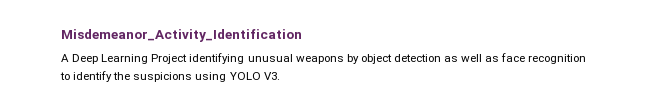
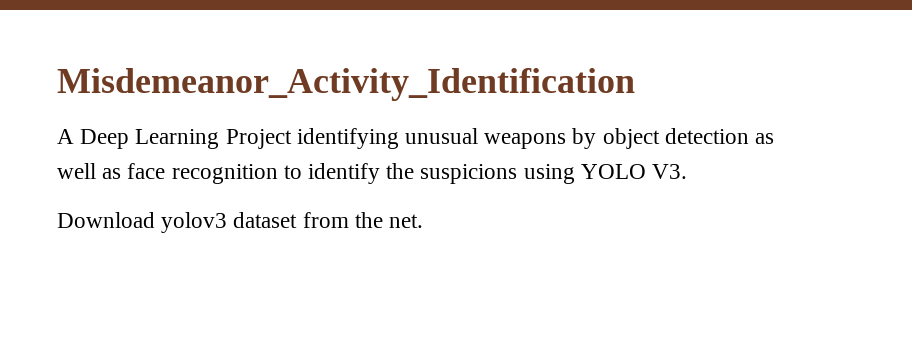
(280, 76) none -> [57,212,424,233] // Download yolov3 dataset from the net.

